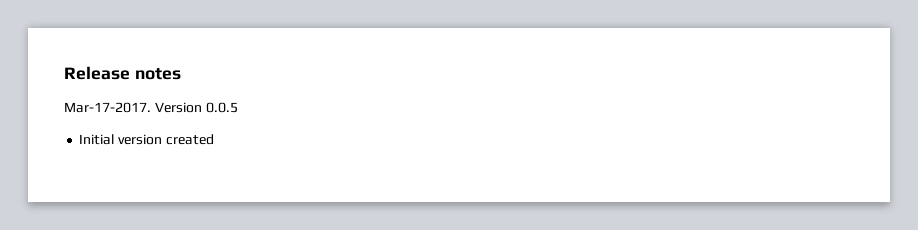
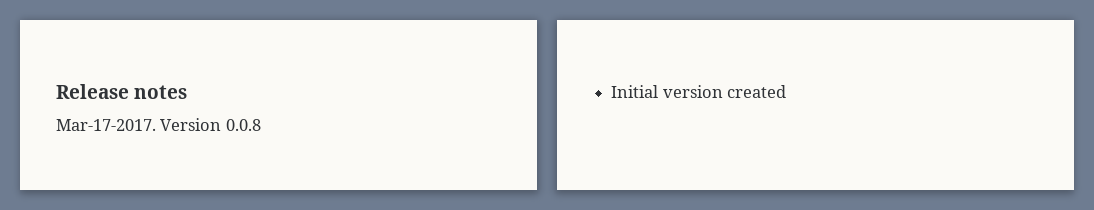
[205,102,238,113] 0.0.5 -> [225,119,261,131] 0.0.8

